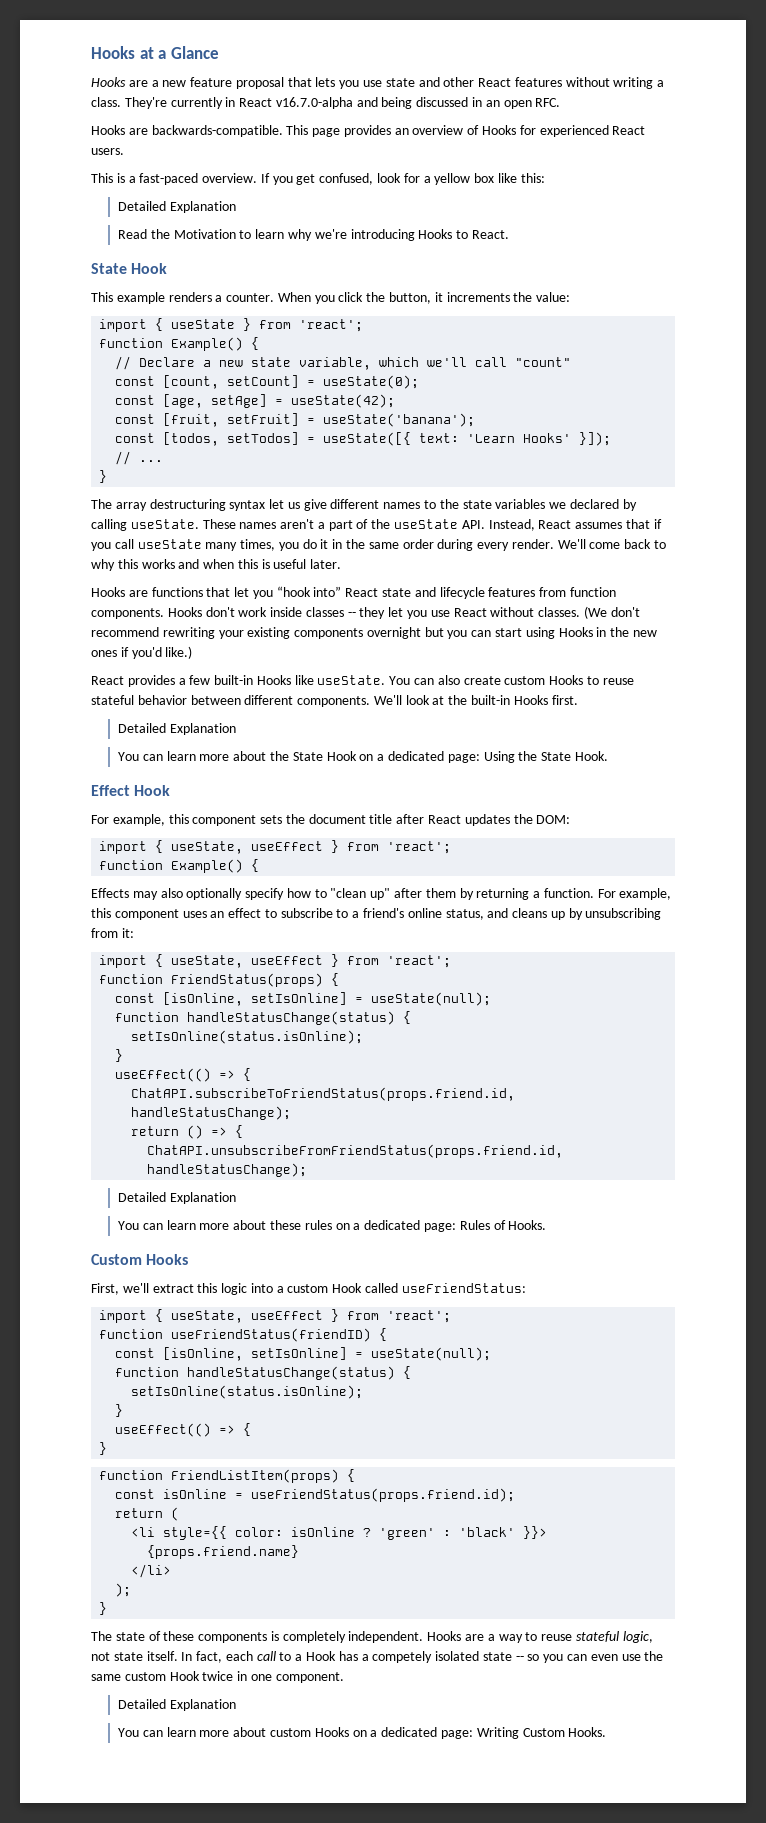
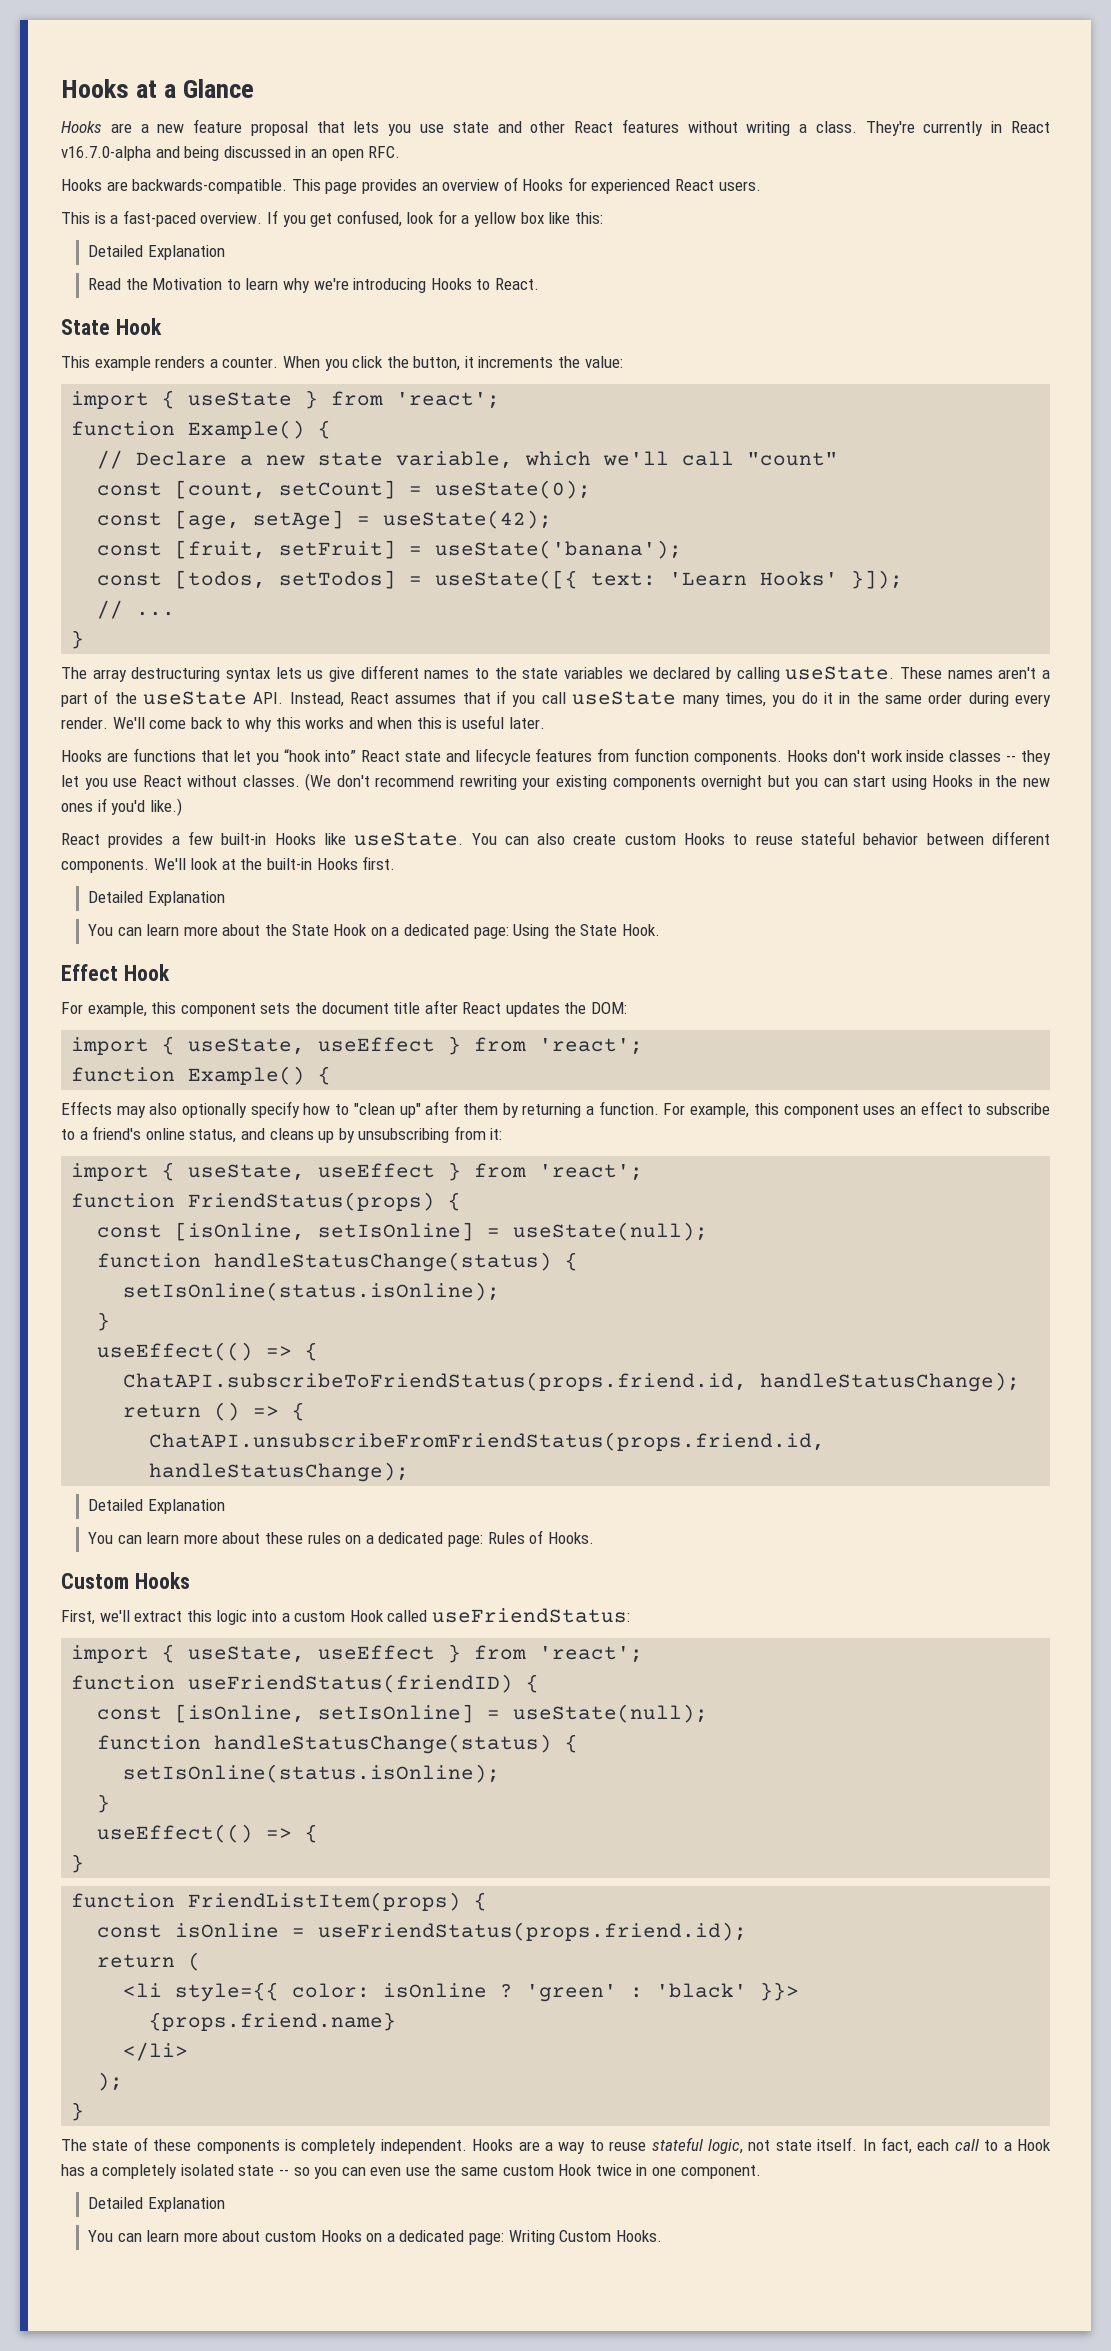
[269,499,285,509] let -> [275,667,302,679] lets
[372,1651,433,1663] competely -> [102,2164,178,2179] completely

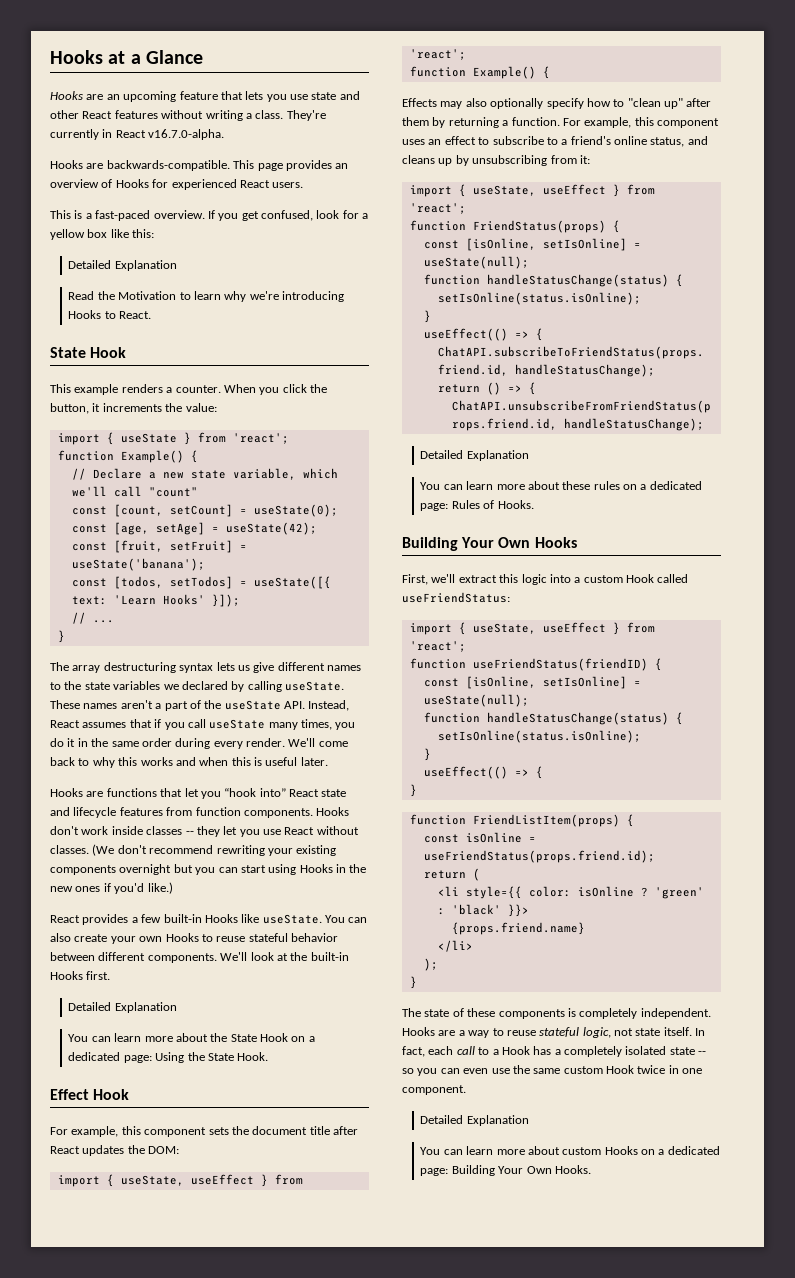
[140,119,308,136] a new feature proposal -> [106,91,218,102] an upcoming feature
[61,146,401,161] v16.7.0-alpha and being discussed in an open RFC. -> [148,129,225,140] v16.7.0-alpha.
[624,834,676,845] custom -> [110,936,163,944] your own
[61,1573,129,1589] Custom -> [402,537,531,551] Building Your Own
[508,2230,612,2245] Writing Custom -> [451,1165,552,1176] Building Your Own

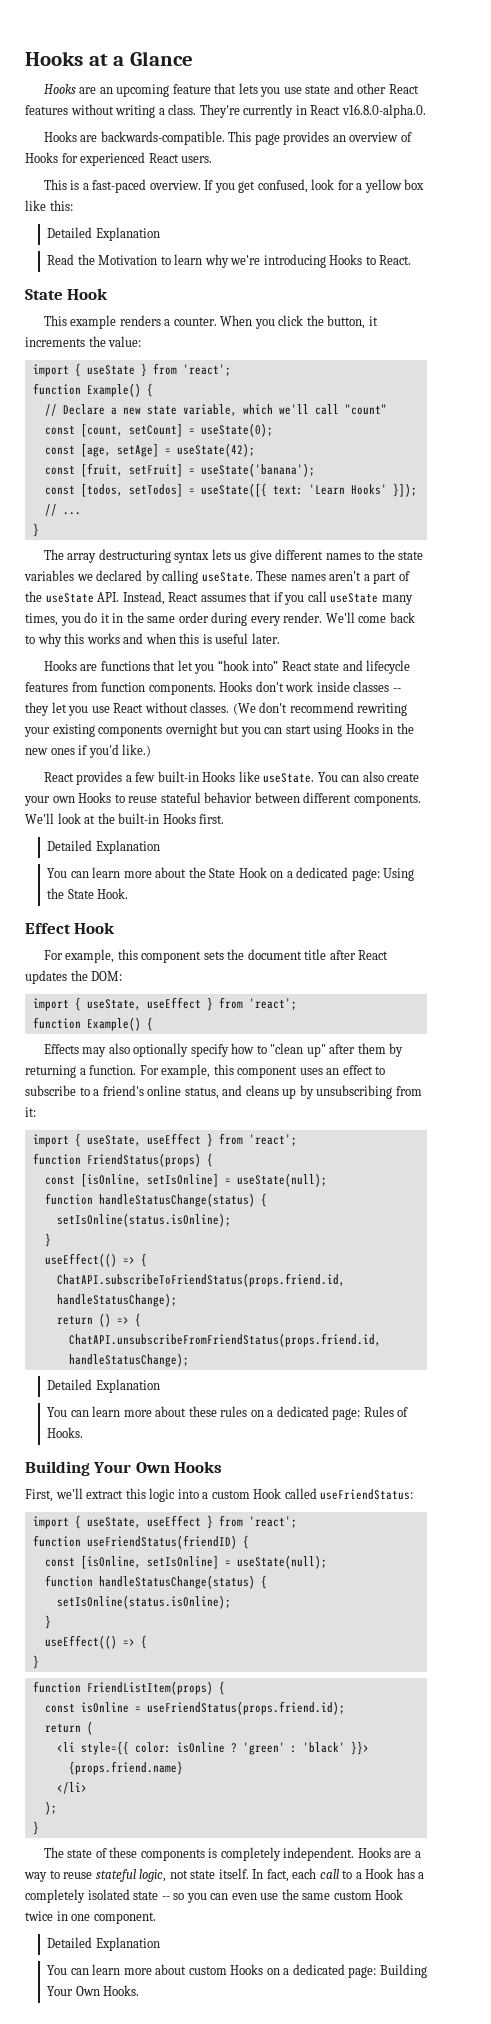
[148,129,225,140] v16.7.0-alpha. -> [341,104,426,118] v16.8.0-alpha.0.

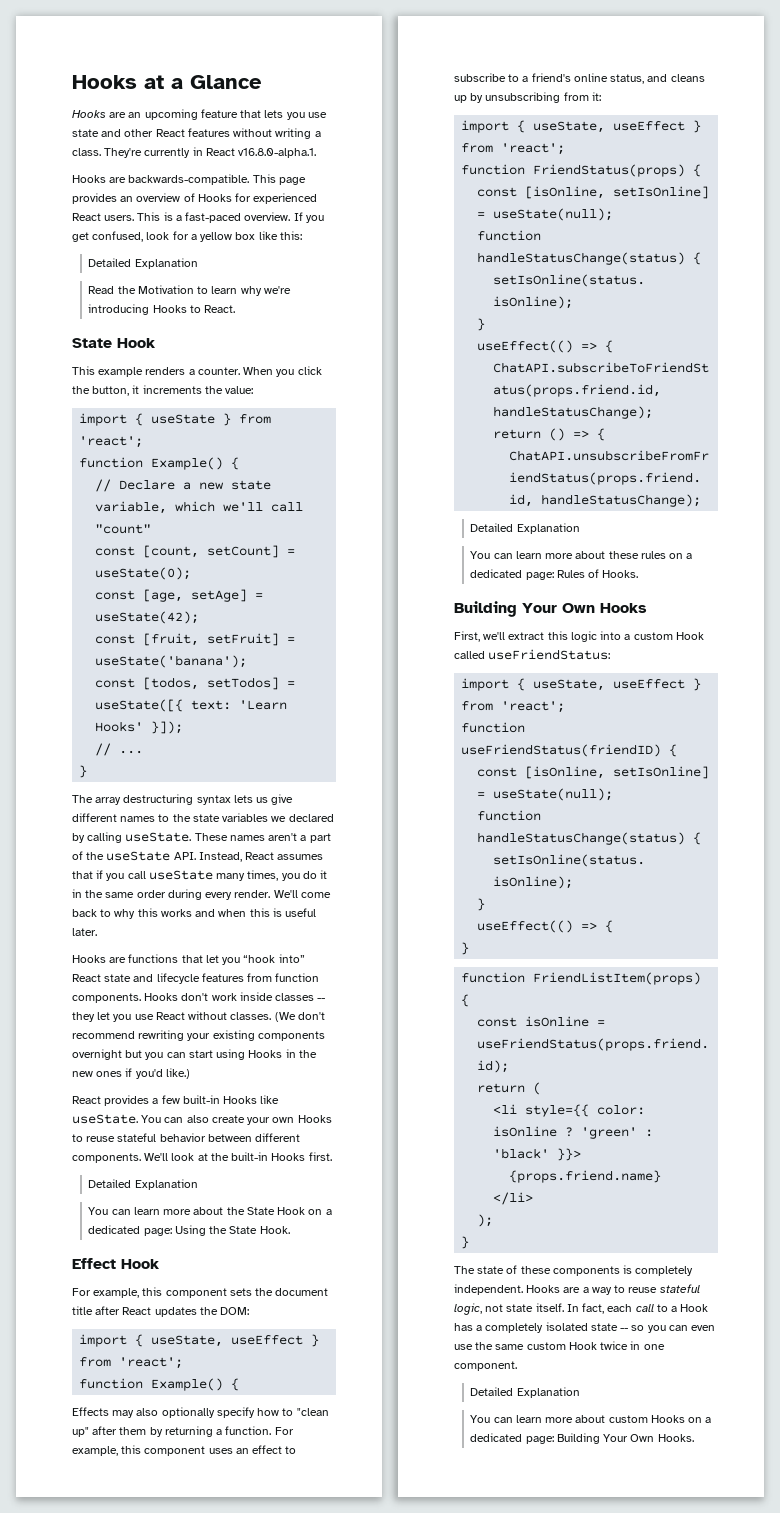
[341,104,426,118] v16.8.0-alpha.0. -> [238,148,317,158] v16.8.0-alpha.1.
(213, 159) // -> (135, 218) none

